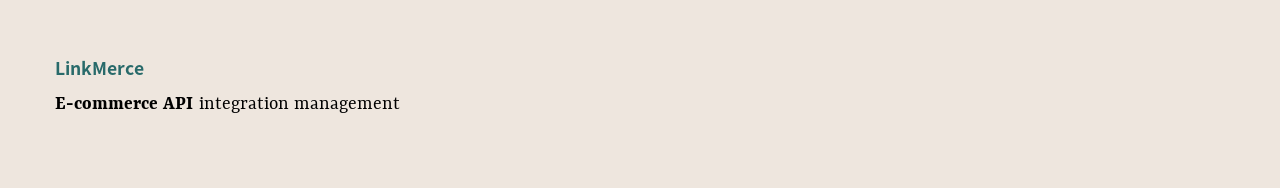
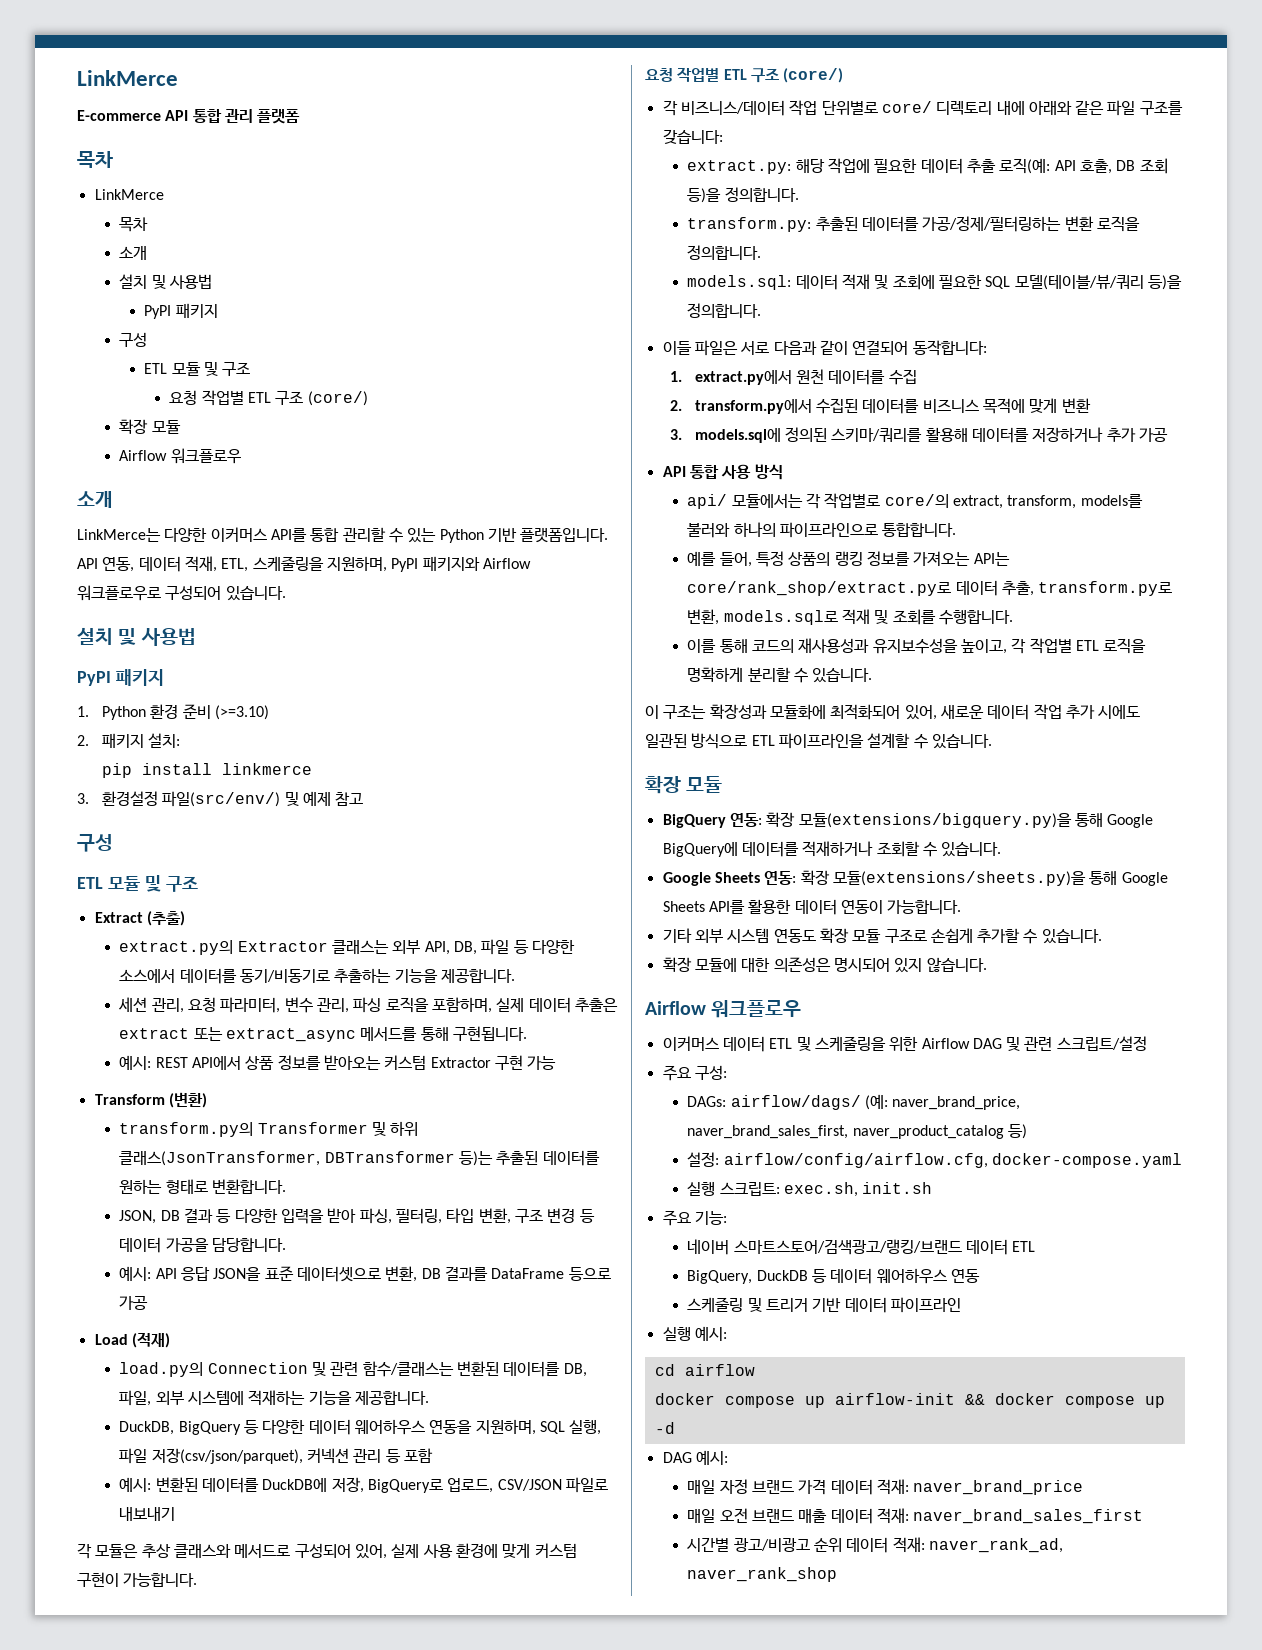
[198,97,400,113] integration management -> [192,109,301,124] [77,151,113,168] [94,189,164,200] [119,217,149,232] [119,246,148,260] [119,274,213,289] [144,303,218,319] [119,332,148,347] [144,362,251,376] [169,390,368,406] [119,419,181,434] [119,448,241,464] [77,491,113,508] [77,527,609,543] [77,556,531,572] [77,585,286,601] [77,627,196,646] [77,669,164,686] [77,704,269,720] [77,733,181,748] [101,763,312,778] [77,791,364,807] [77,834,113,852] [77,875,198,892] [94,911,185,926] [119,939,576,955] [119,968,516,984] [118,997,618,1013] [119,1026,528,1042] [119,1055,557,1070] [94,1092,207,1108] [119,1121,419,1137] [119,1150,600,1166] [119,1179,287,1194] [119,1208,595,1224] [119,1237,287,1253] [119,1266,611,1282] [119,1296,149,1310] [94,1332,170,1348] [119,1361,587,1377] [119,1390,430,1406] [119,1419,602,1435] [119,1448,434,1464] [119,1477,609,1493] [119,1507,176,1521] [77,1543,577,1559] [77,1572,198,1587] [645,67,844,83] [662,100,1183,116] [662,129,723,144] [687,158,1168,174] [687,187,799,203] [687,216,1141,232] [687,245,762,260] [687,274,1183,290] [687,303,762,318] [662,340,987,356] [669,369,917,385] [669,398,1091,414] [669,427,1168,443] [662,464,783,480] [687,493,1143,509] [687,522,957,538] [687,551,1010,567] [687,580,1173,596] [687,609,1014,625] [687,638,1147,654] [687,667,873,683] [645,704,1141,720] [645,733,992,749] [645,776,723,794] [662,812,1154,828] [662,841,1002,857] [662,870,1168,886] [662,899,962,915] [662,928,1102,944] [662,957,987,973] [645,1000,802,1018] [662,1036,1147,1052] [662,1065,727,1081] [687,1094,1021,1110] [687,1124,1028,1139] [687,1152,1183,1168] [687,1181,933,1197] [662,1210,727,1226] [687,1239,1036,1255] [687,1268,981,1284] [687,1297,962,1313] [662,1326,727,1341] [654,1364,755,1376] [654,1393,1165,1408] [654,1422,675,1434] [662,1450,728,1465] [687,1479,1084,1495] [687,1508,1144,1524] [687,1537,1064,1553] [687,1567,838,1582] 통합 관리 플랫폼 // 목차 // LinkMerce // 목차 // 소개 // 설치 및 사용법 // PyPI 패키지 // 구성 // ETL 모듈 및 구조 // 요청 작업별 ETL 구조 (core/) // 확장 모듈 // Airflow 워크플로우 // 소개 // LinkMerce는 다양한 이커머스 API를 통합 관리할 수 있는 Python 기반 플랫폼입니다. API 연동, 데이터 적재, ETL, 스케줄링을 지원하며, PyPI 패키지와 Airflow 워크플로우로 구성되어 있습니다. // 설치 및 사용법 // PyPI 패키지 // 1. Python 환경 준비 (>=3.10) // 2. 패키지 설치: // pip install linkmerce // 3. 환경설정 파일(src/env/) 및 예제 참고 // 구성 // ETL 모듈 및 구조 // Extract (추출) // extract.py의 Extractor 클래스는 외부 API, DB, 파일 등 다양한 소스에서 데이터를 동기/비동기로 추출하는 기능을 제공합니다. // 세션 관리, 요청 파라미터, 변수 관리, 파싱 로직을 포함하며, 실제 데이터 추출은 extract 또는 extract_async 메서드를 통해 구현됩니다. // 예시: REST API에서 상품 정보를 받아오는 커스텀 Extractor 구현 가능 // Transform (변환) // transform.py의 Transformer 및 하위 클래스(JsonTransformer, DBTransformer 등)는 추출된 데이터를 원하는 형태로 변환합니다. // JSON, DB 결과 등 다양한 입력을 받아 파싱, 필터링, 타입 변환, 구조 변경 등 데이터 가공을 담당합니다. // 예시: API 응답 JSON을 표준 데이터셋으로 변환, DB 결과를 DataFrame 등으로 가공 // Load (적재) // load.py의 Connection 및 관련 함수/클래스는 변환된 데이터를 DB, 파일, 외부 시스템에 적재하는 기능을 제공합니다. // DuckDB, BigQuery 등 다양한 데이터 웨어하우스 연동을 지원하며, SQL 실행, 파일 저장(csv/json/parquet), 커넥션 관리 등 포함 // 예시: 변환된 데이터를 DuckDB에 저장, BigQuery로 업로드, CSV/JSON 파일로 내보내기 // 각 모듈은 추상 클래스와 메서드로 구성되어 있어, 실제 사용 환경에 맞게 커스텀 구현이 가능합니다. // 요청 작업별 ETL 구조 (core/) // 각 비즈니스/데이터 작업 단위별로 core/ 디렉토리 내에 아래와 같은 파일 구조를 갖습니다: // extract.py: 해당 작업에 필요한 데이터 추출 로직(예: API 호출, DB 조회 등)을 정의합니다. // transform.py: 추출된 데이터를 가공/정제/필터링하는 변환 로직을 정의합니다. // models.sql: 데이터 적재 및 조회에 필요한 SQL 모델(테이블/뷰/쿼리 등)을 정의합니다. // 이들 파일은 서로 다음과 같이 연결되어 동작합니다: // 1. extract.py에서 원천 데이터를 수집 // 2. transform.py에서 수집된 데이터를 비즈니스 목적에 맞게 변환 // 3. models.sql에 정의된 스키마/쿼리를 활용해 데이터를 저장하거나 추가 가공 // API 통합 사용 방식 // api/ 모듈에서는 각 작업별로 core/의 extract, transform, models를 불러와 하나의 파이프라인으로 통합합니다. // 예를 들어, 특정 상품의 랭킹 정보를 가져오는 API는 core/rank_shop/extract.py로 데이터 추출, transform.py로 변환, models.sql로 적재 및 조회를 수행합니다. // 이를 통해 코드의 재사용성과 유지보수성을 높이고, 각 작업별 ETL 로직을 명확하게 분리할 수 있습니다. // 이 구조는 확장성과 모듈화에 최적화되어 있어, 새로운 데이터 작업 추가 시에도 일관된 방식으로 ETL 파이프라인을 설계할 수 있습니다. // 확장 모듈 // BigQuery 연동: 확장 모듈(extensions/bigquery.py)을 통해 Google BigQuery에 데이터를 적재하거나 조회할 수 있습니다. // Google Sheets 연동: 확장 모듈(extensions/sheets.py)을 통해 Google Sheets API를 활용한 데이터 연동이 가능합니다. // 기타 외부 시스템 연동도 확장 모듈 구조로 손쉽게 추가할 수 있습니다. // 확장 모듈에 대한 의존성은 명시되어 있지 않습니다. // Airflow 워크플로우 // 이커머스 데이터 ETL 및 스케줄링을 위한 Airflow DAG 및 관련 스크립트/설정 // 주요 구성: // DAGs: airflow/dags/ (예: naver_brand_price, naver_brand_sales_first, naver_product_catalog 등) // 설정: airflow/config/airflow.cfg, docker-compose.yaml // 실행 스크립트: exec.sh, init.sh // 주요 기능: // 네이버 스마트스토어/검색광고/랭킹/브랜드 데이터 ETL // BigQuery, DuckDB 등 데이터 웨어하우스 연동 // 스케줄링 및 트리거 기반 데이터 파이프라인 // 실행 예시: // cd airflow // docker compose up airflow-init && docker compose up -d // DAG 예시: // 매일 자정 브랜드 가격 데이터 적재: naver_brand_price // 매일 오전 브랜드 매출 데이터 적재: naver_brand_sales_first // 시간별 광고/비광고 순위 데이터 적재: naver_rank_ad, naver_rank_shop

